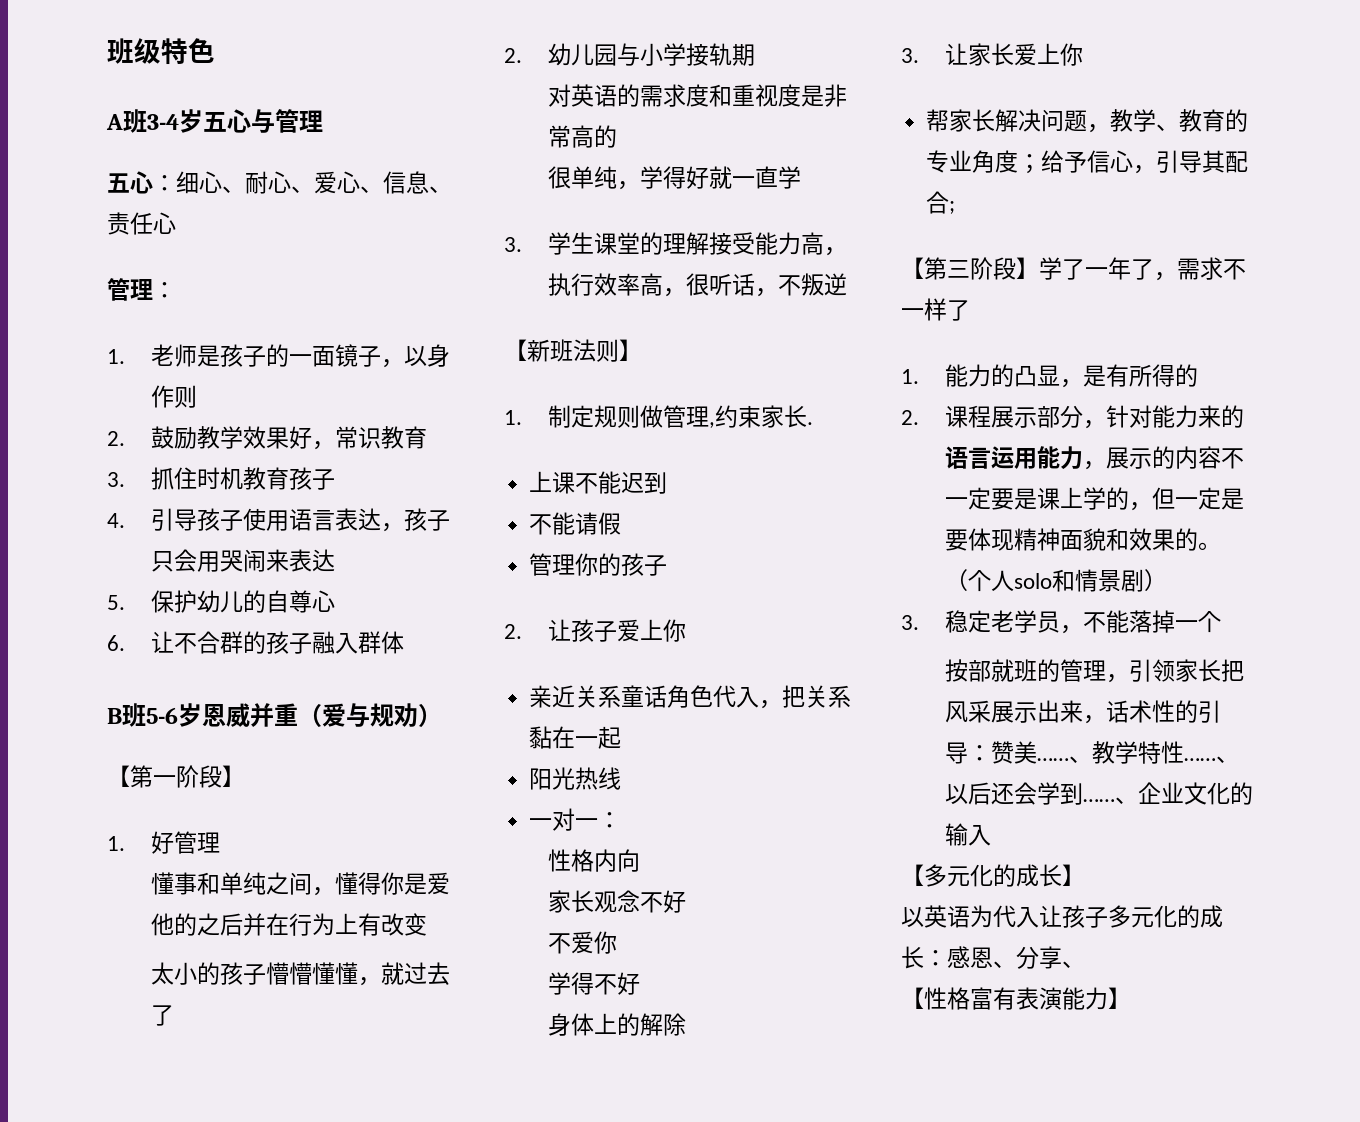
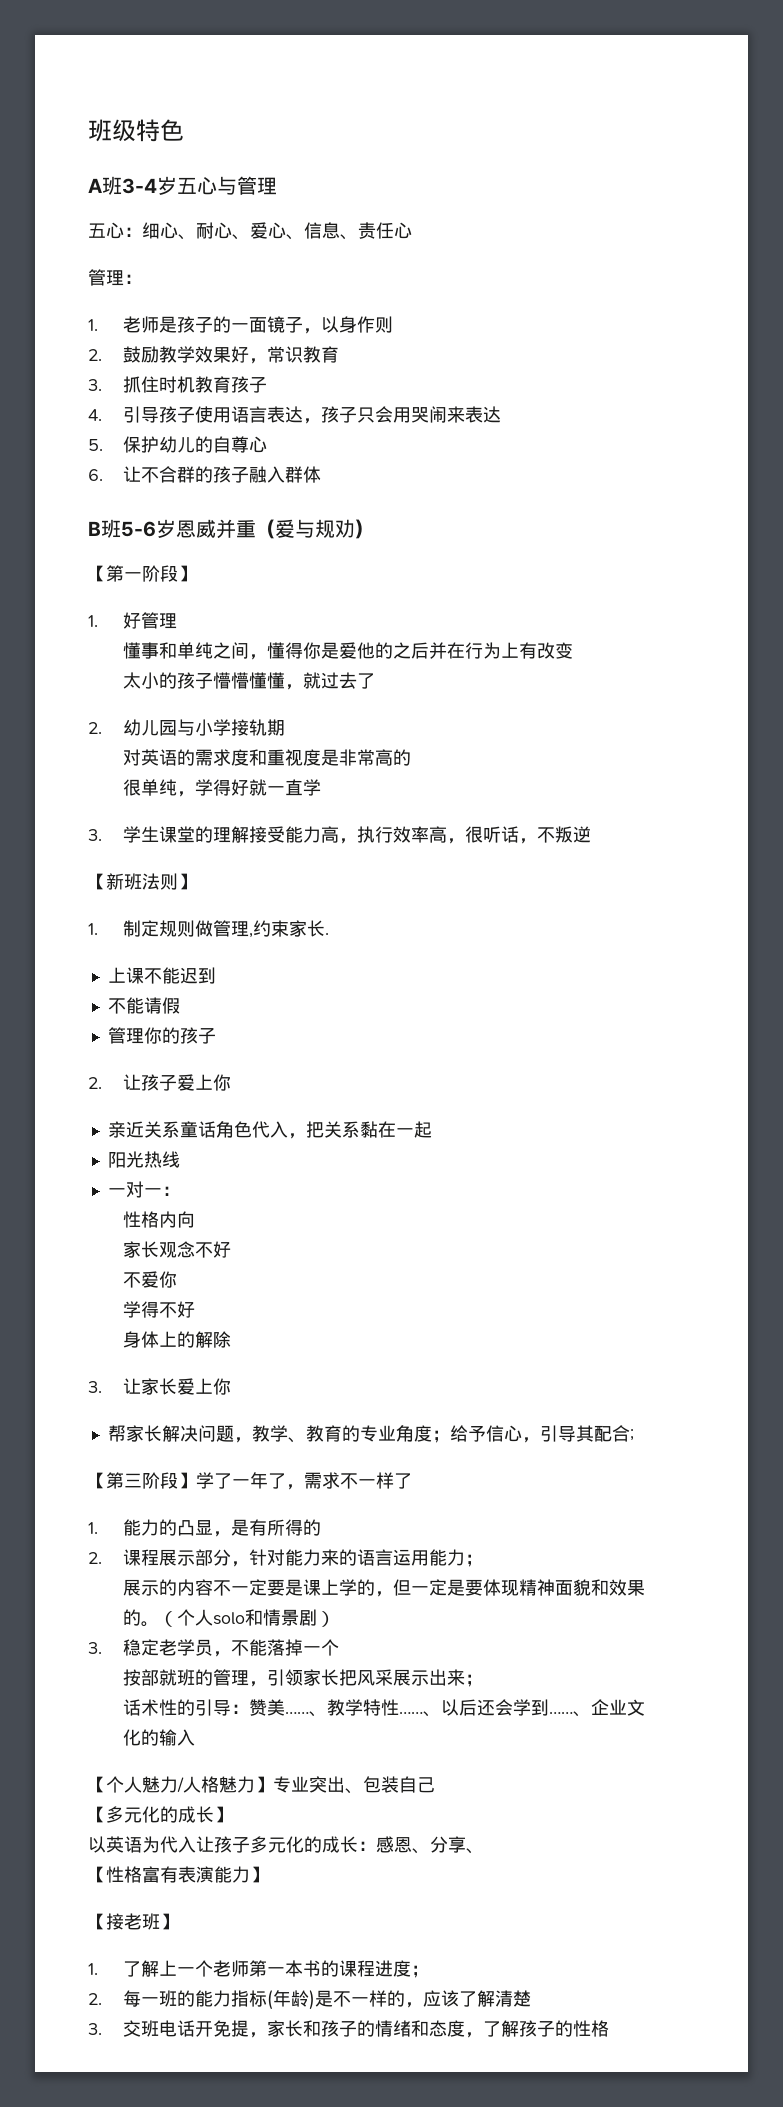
[1082,461,1106,470] ， -> [464,1554,483,1567] ； //
[1082,715,1106,724] ， -> [464,1674,483,1687] ； //
(991, 835) none -> [88,1776,435,1794] // 【个人魅力/人格魅力】专业突出、包装自己
(1131, 998) none -> [88,1913,178,1930] [88,1960,429,1978] [88,1990,531,2010] [88,2020,609,2038] // 【接老班】 // 1.了解上一个老师第一本书的课程进度； // 2.每一班的能力指标(年龄)是不一样的，应该了解清楚 // 3.交班电话开免提，家长和孩子的情绪和态度，了解孩子的性格

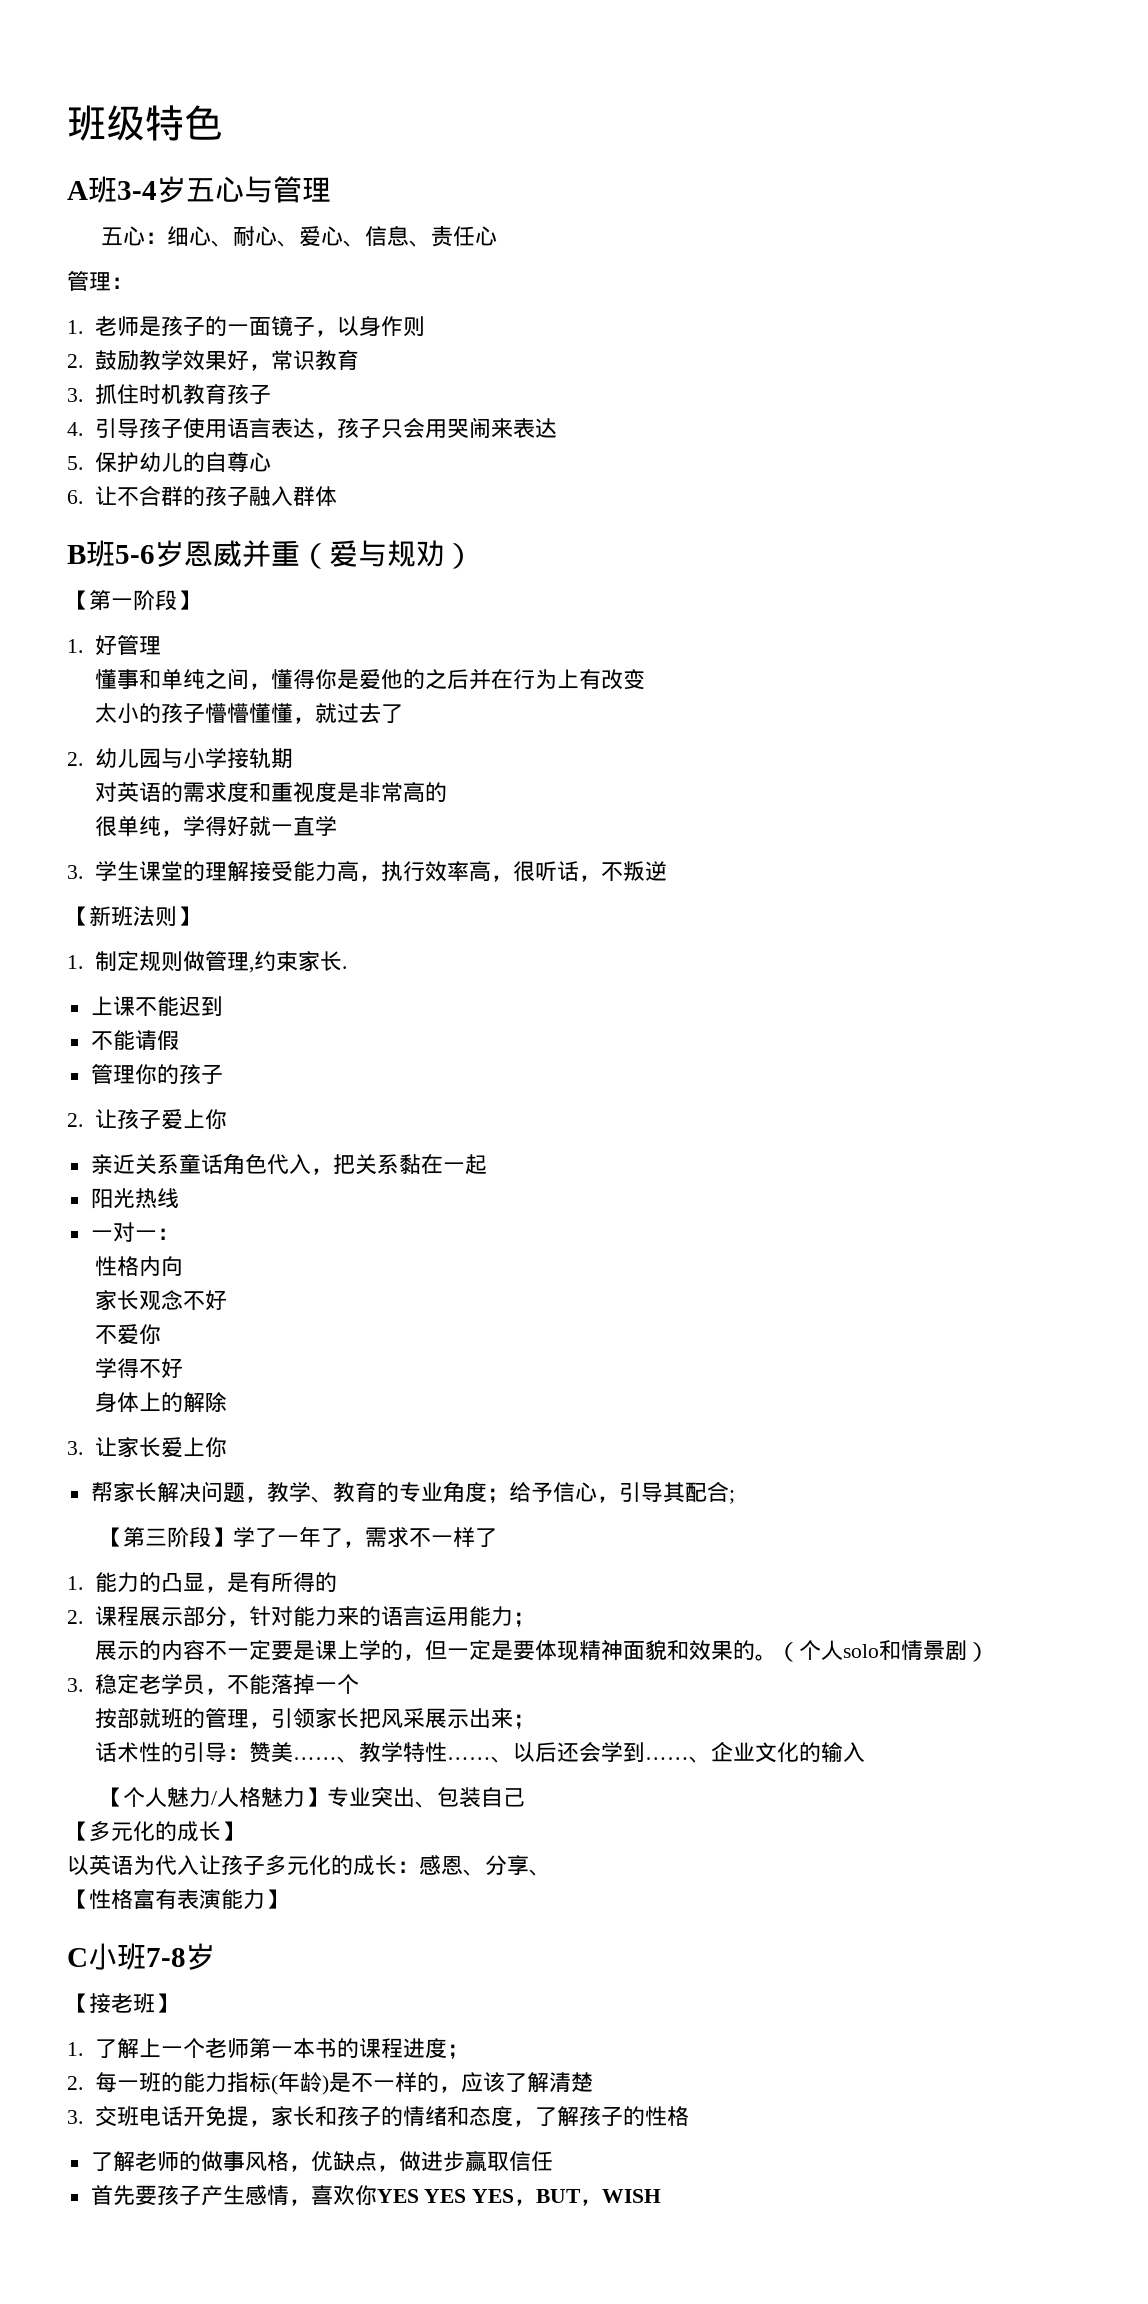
(268, 1874) none -> [67,1943,215,1970] // C小班7-8岁
(609, 2028) none -> [90,2150,553,2172] [90,2185,662,2206] // 了解老师的做事风格，优缺点，做进步赢取信任 // 首先要孩子产生感情，喜欢你YES YES YES，BUT，WISH

